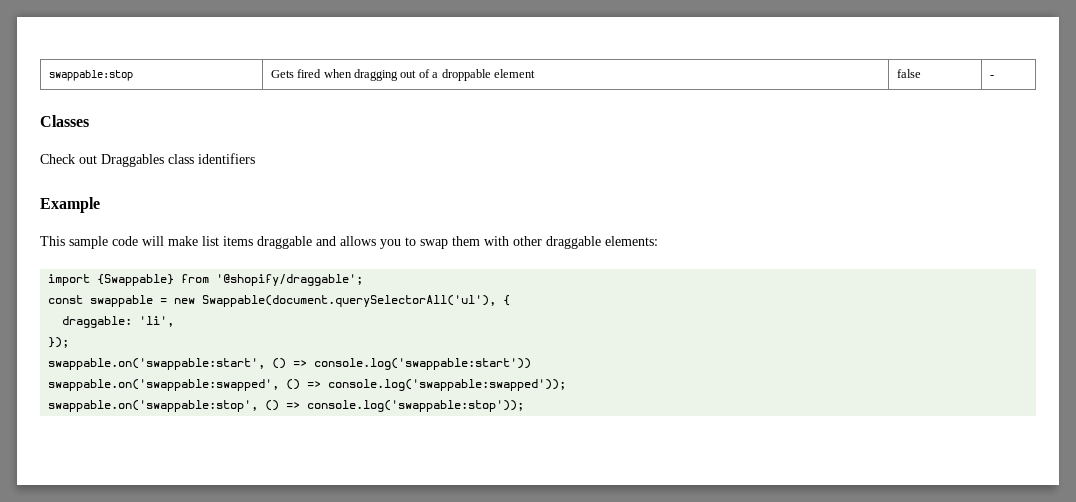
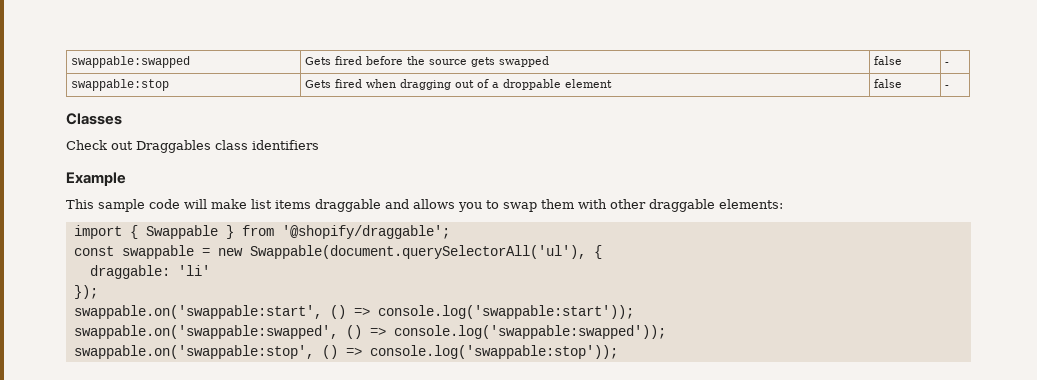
(48, 75) none -> [71,56,191,68] [305,56,550,67] [874,56,903,65] [945,62,950,65] swappable:swapped | Gets fired before the source gets swapped | false | - //
[97,274,175,286] {Swappable} -> [129,225,234,239] { Swappable }
[139,316,175,327] 'li', -> [177,265,210,276] 'li'
[314,358,532,370] console.log('swappable:start')) -> [377,305,634,319] console.log('swappable:start'));

